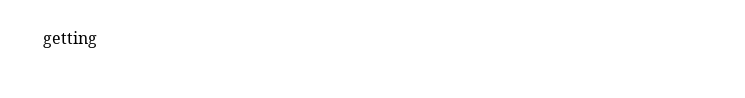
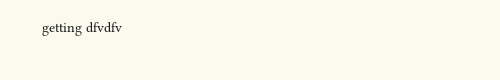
(97, 39) none -> [86,22,122,33] dfvdfv

